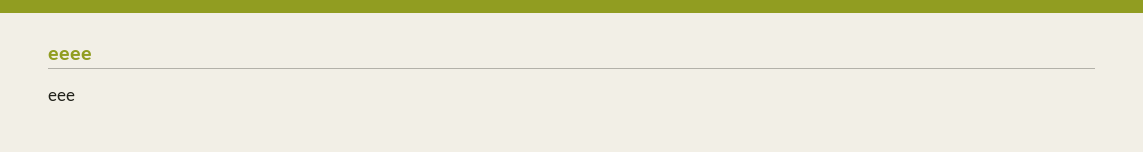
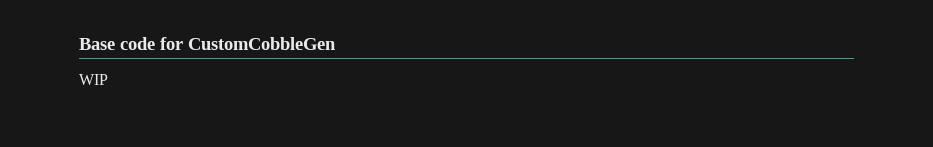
[48,50,92,60] [48,92,75,101] eeee // eee -> [79,37,336,50] [79,74,108,85] Base code for CustomCobbleGen // WIP

